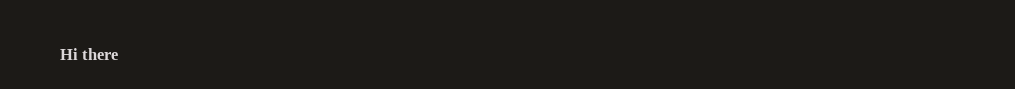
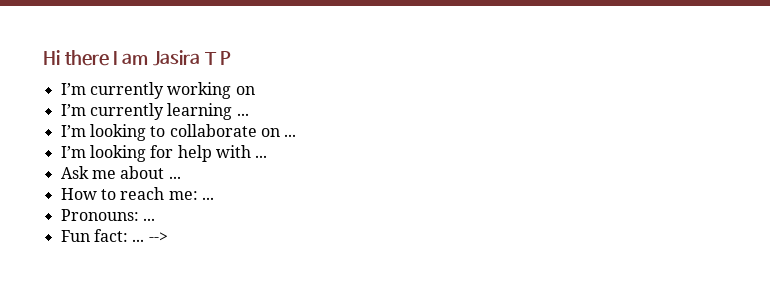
(119, 54) none -> [113,50,232,66] [60,82,255,99] [60,103,249,120] [60,124,297,141] [60,145,268,162] [60,166,181,179] [60,187,214,200] [60,209,155,221] [60,229,168,242] I am Jasira T P // I’m currently working on // I’m currently learning ... // I’m looking to collaborate on ... // I’m looking for help with ... // Ask me about ... // How to reach me: ... // Pronouns: ... // Fun fact: ... -->

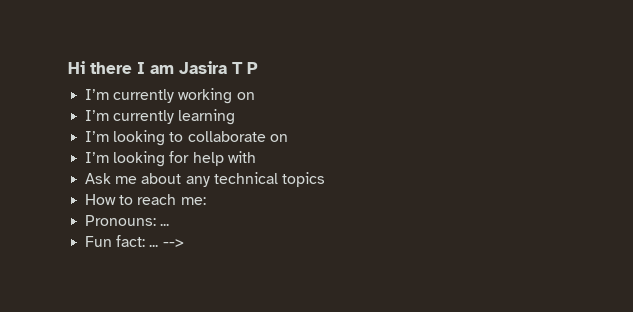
[236,113,249,116] ... -> (236, 117) none
[284,134,297,137] ... -> (288, 138) none
[255,155,268,158] ... -> (256, 157) none
[168,176,181,179] ... -> [185,172,325,187] any technical topics
[201,197,214,200] ... -> (206, 201) none

